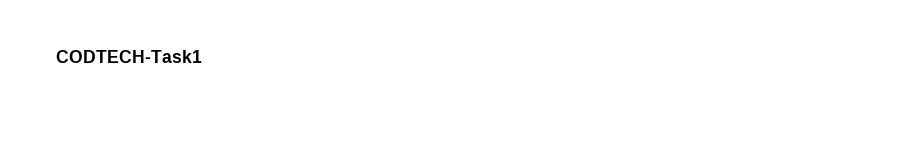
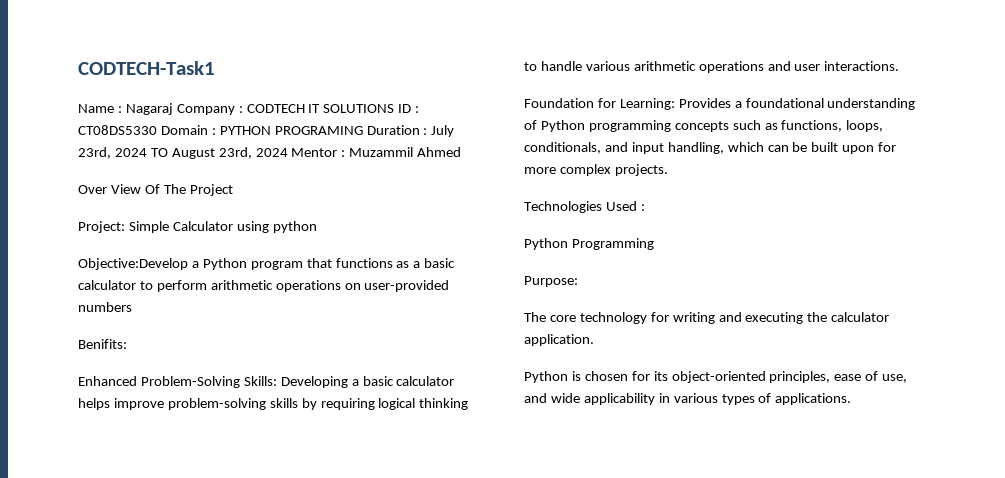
(202, 56) none -> [78,103,420,115] [78,125,455,137] [78,147,462,159] [78,184,233,196] [78,221,317,233] [78,258,456,270] [78,280,450,292] [78,302,132,312] [78,339,127,349] [78,376,455,388] [78,398,469,410] [524,61,900,73] [524,98,916,110] [524,120,884,132] [524,142,897,154] [524,164,668,176] [524,201,645,213] [524,238,654,250] [524,276,578,287] [524,312,890,324] [524,334,594,346] [524,371,908,383] [524,393,852,405] // Name : Nagaraj Company : CODTECH IT SOLUTIONS ID : CT08DS5330 Domain : PYTHON PROGRAMING Duration : July 23rd, 2024 TO August 23rd, 2024 Mentor : Muzammil Ahmed // Over View Of The Project // Project: Simple Calculator using python // Objective:Develop a Python program that functions as a basic calculator to perform arithmetic operations on user-provided numbers // Benifits: // Enhanced Problem-Solving Skills: Developing a basic calculator helps improve problem-solving skills by requiring logical thinking to handle various arithmetic operations and user interactions. // Foundation for Learning: Provides a foundational understanding of Python programming concepts such as functions, loops, conditionals, and input handling, which can be built upon for more complex projects. // Technologies Used : // Python Programming // Purpose: // The core technology for writing and executing the calculator application. // Python is chosen for its object-oriented principles, ease of use, and wide applicability in various types of applications.

